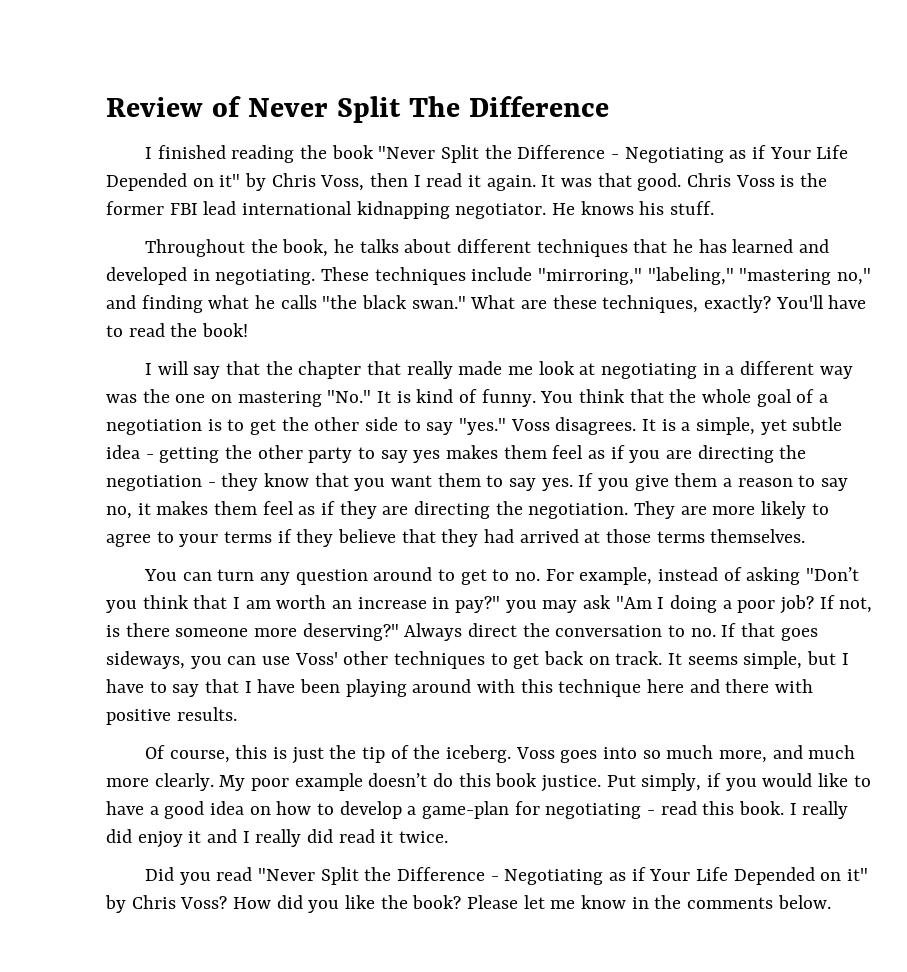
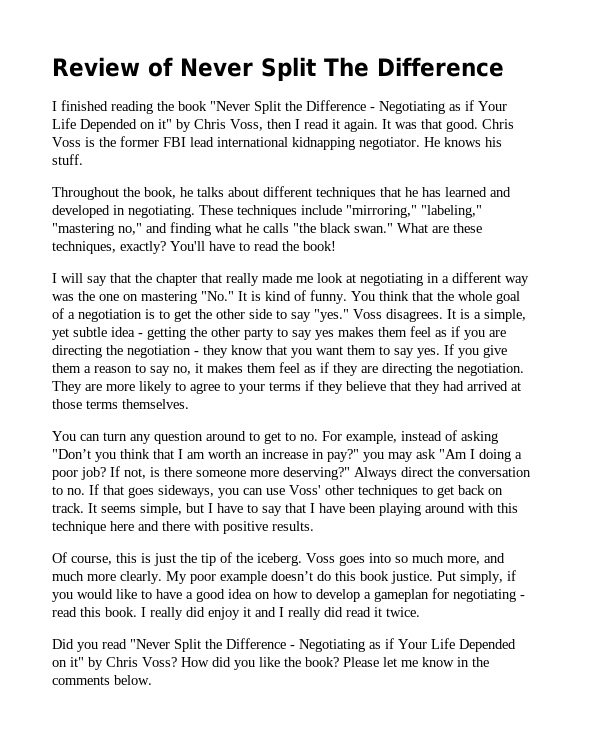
[422,801,510,819] game-plan -> [374,589,429,602] gameplan

